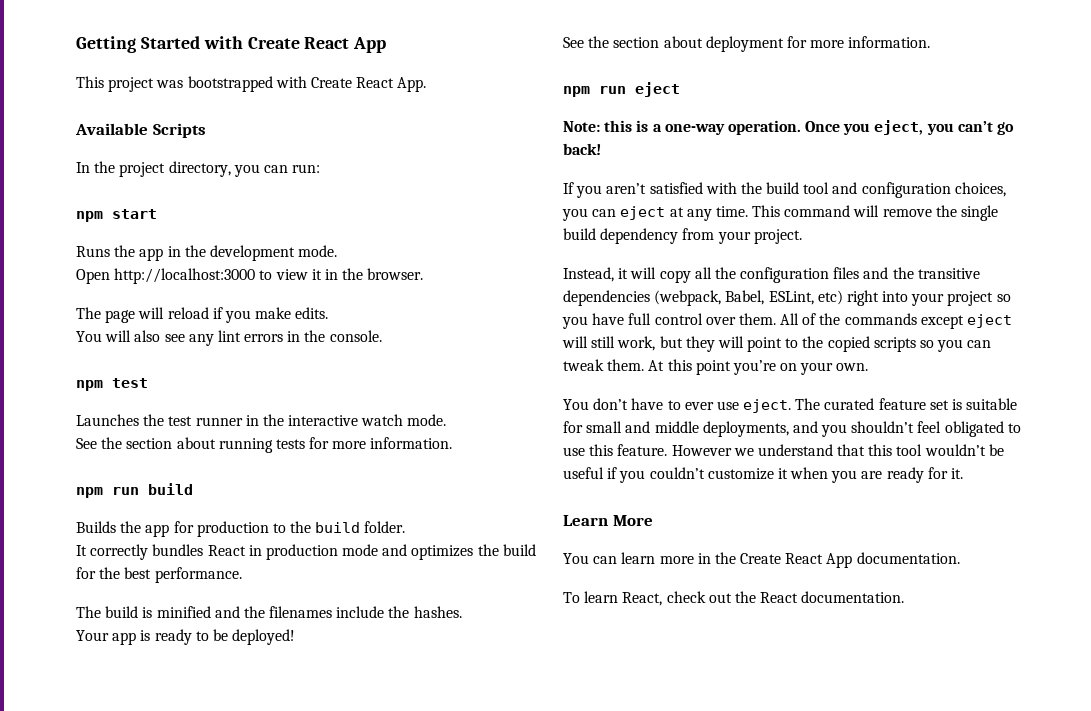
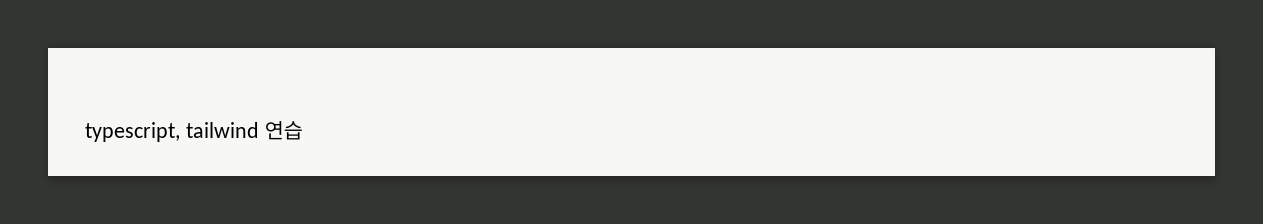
[76,36,387,53] [76,76,427,92] [75,123,206,138] [76,161,321,177] [76,209,157,222] [76,245,338,261] [76,268,424,284] [76,307,329,323] [76,330,382,346] [76,378,148,391] [76,414,447,426] [76,437,453,453] [76,483,193,498] [76,521,406,537] [76,544,536,560] [76,567,242,583] [76,606,462,618] [76,629,296,645] [563,36,931,52] [563,82,680,97] [563,120,1015,135] [563,143,601,155] [563,182,1006,198] [562,205,999,221] [563,228,802,244] [563,267,980,283] [563,290,1011,306] [562,313,1013,329] [562,336,992,352] [563,359,869,375] [563,398,1018,413] [563,421,1021,437] [563,444,1004,456] [563,467,964,483] [563,515,653,526] [563,552,960,568] [563,591,905,606] Getting Started with Create React App // This project was bootstrapped with Create React App. // Available Scripts // In the project directory, you can run: // npm start // Runs the app in the development mode. // Open http://localhost:3000 to view it in the browser. // The page will reload if you make edits. // You will also see any lint errors in the console. // npm test // Launches the test runner in the interactive watch mode. // See the section about running tests for more information. // npm run build // Builds the app for production to the build folder. // It correctly bundles React in production mode and optimizes the build for the best performance. // The build is minified and the filenames include the hashes. // Your app is ready to be deployed! // See the section about deployment for more information. // npm run eject // Note: this is a one-way operation. Once you eject, you can’t go back! // If you aren’t satisfied with the build tool and configuration choices, you can eject at any time. This command will remove the single build dependency from your project. // Instead, it will copy all the configuration files and the transitive dependencies (webpack, Babel, ESLint, etc) right into your project so you have full control over them. All of the commands except eject will still work, but they will point to the copied scripts so you can tweak them. At this point you’re on your own. // You don’t have to ever use eject. The curated feature set is suitable for small and middle deployments, and you shouldn’t feel obligated to use this feature. However we understand that this tool wouldn’t be useful if you couldn’t customize it when you are ready for it. // Learn More // You can learn more in the Create React App documentation. // To learn React, check out the React documentation. -> [85,121,303,142] typescript, tailwind 연습

